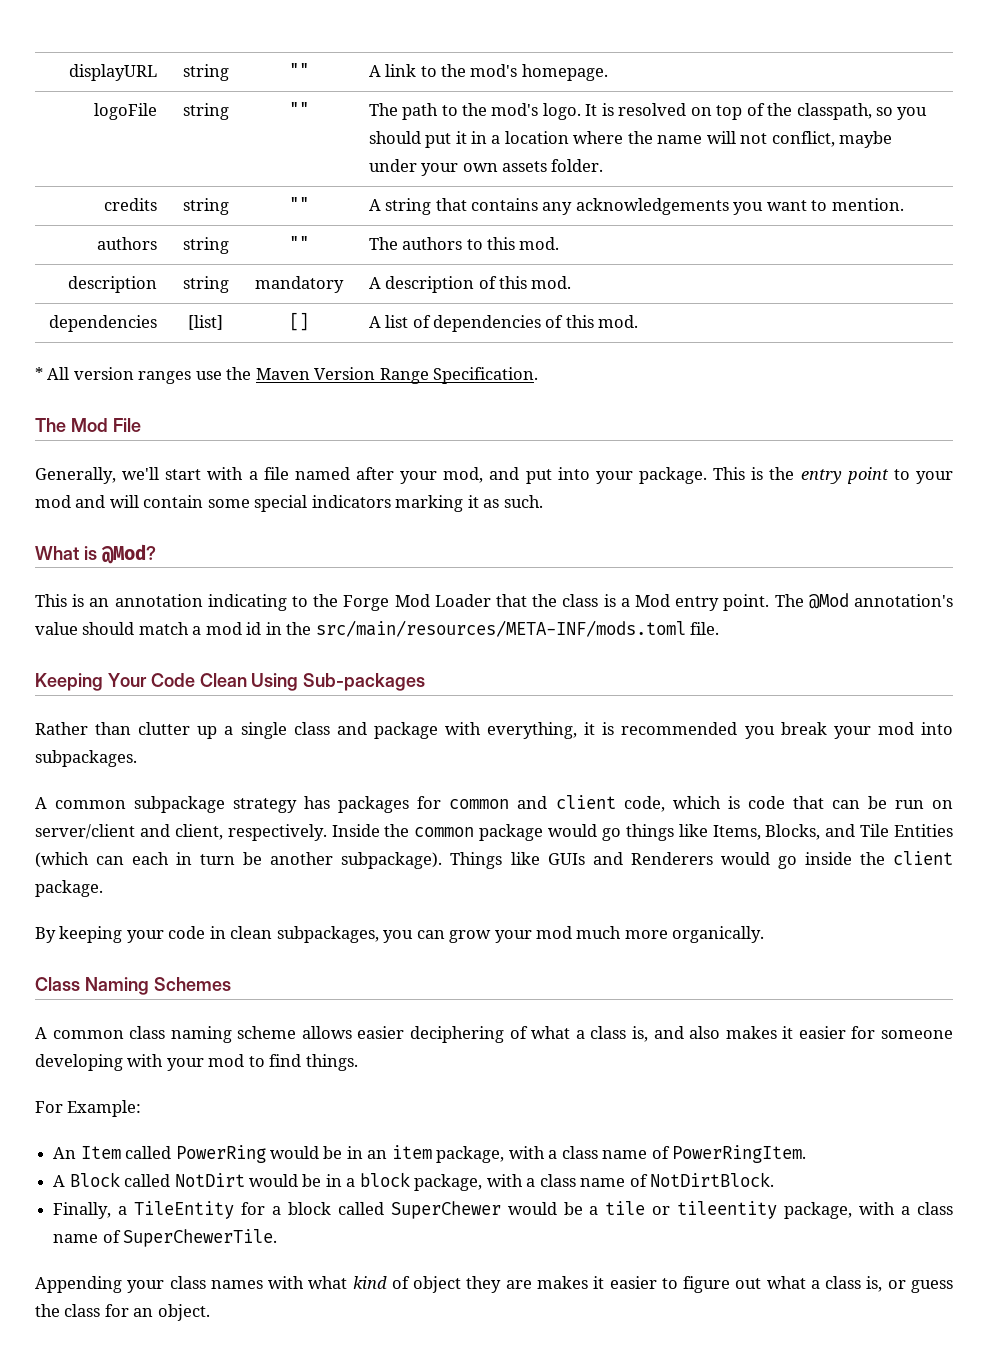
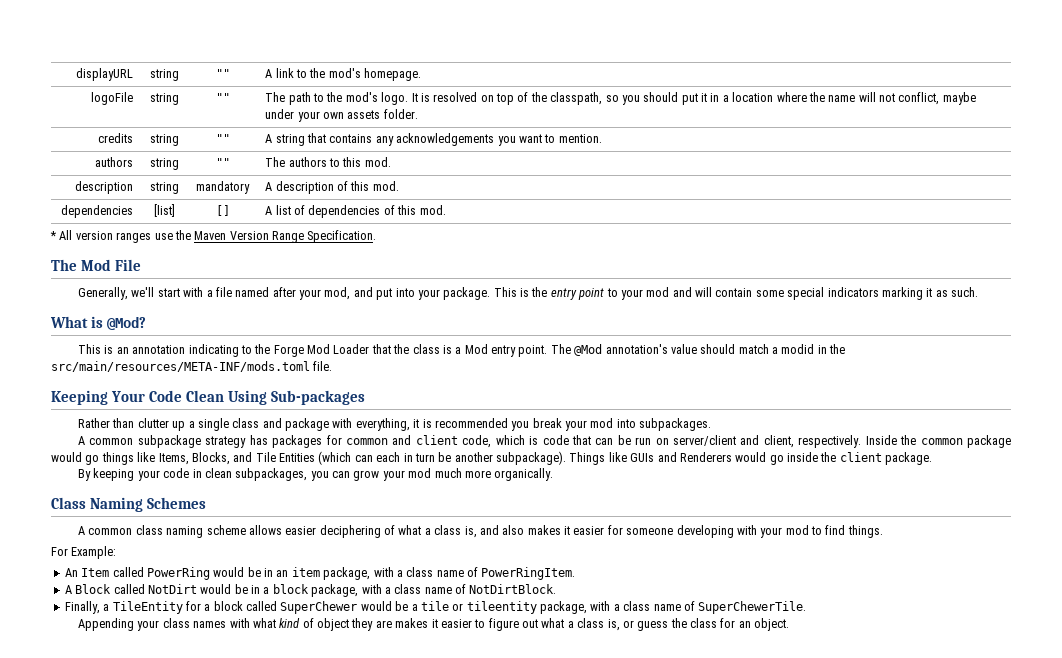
[205,622,262,635] mod id -> [781,344,815,354] modid

